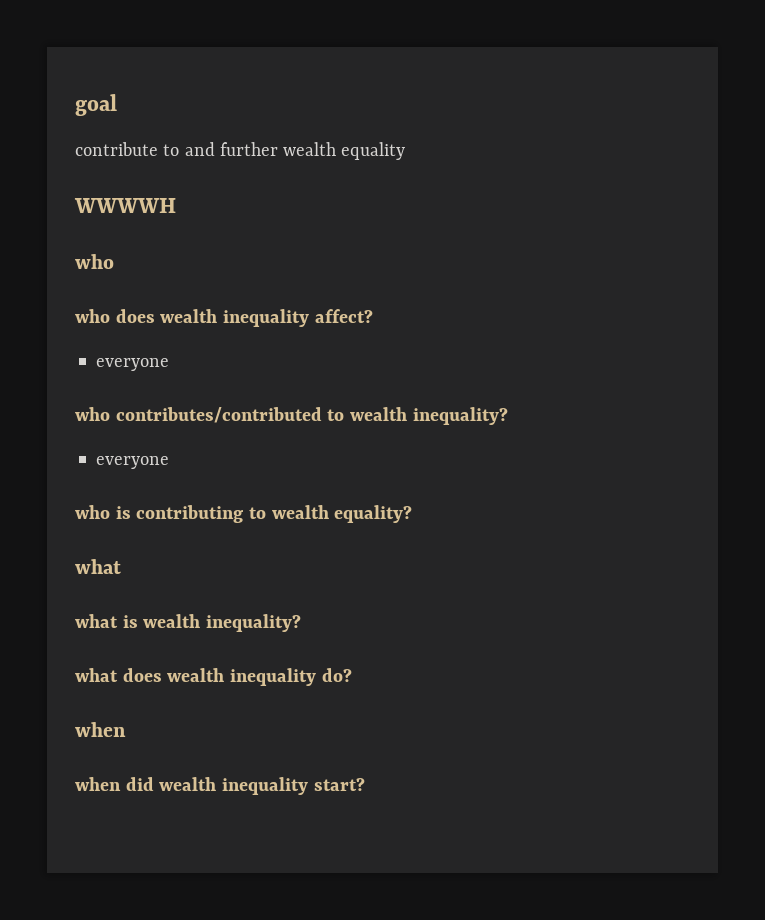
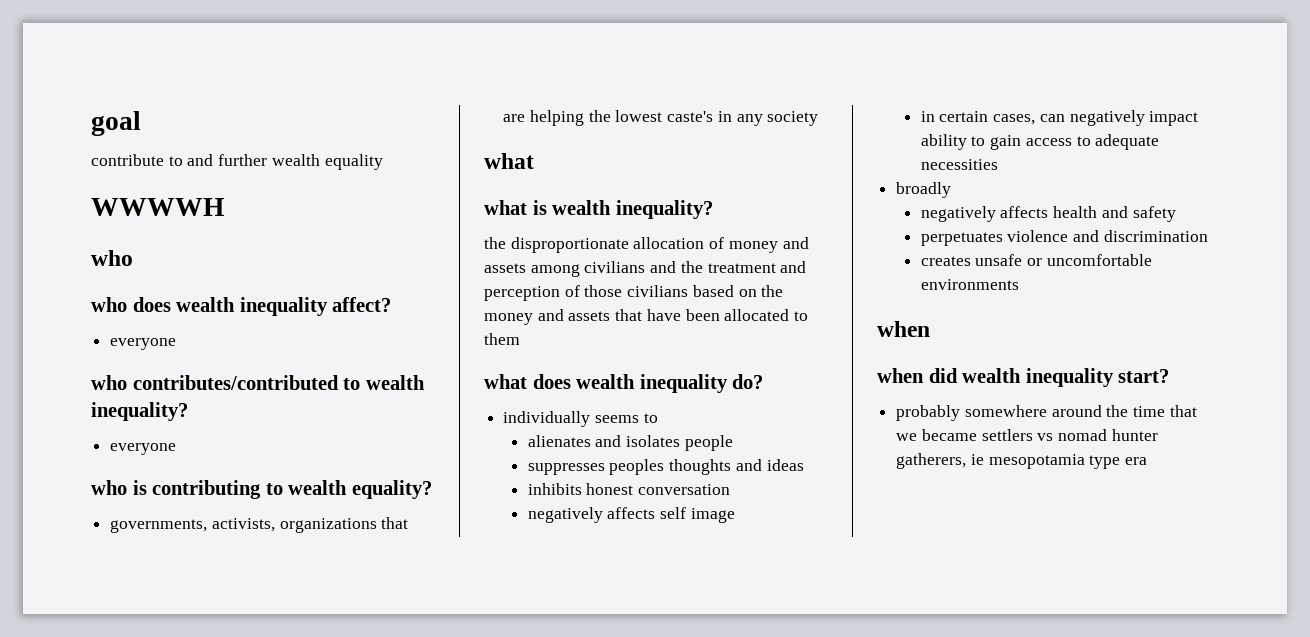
(413, 514) none -> [110,517,409,533] [503,110,819,126] // governments, activists, organizations that are helping the lowest caste's in any society
(302, 623) none -> [484,237,809,253] [484,261,807,277] [484,285,784,301] [484,309,809,325] [484,333,520,345] // the disproportionate allocation of money and assets among civilians and the treatment and perception of those civilians based on the money and assets that have been allocated to them
(352, 675) none -> [503,411,658,427] [527,435,733,451] [527,459,804,475] [527,483,731,495] [527,507,735,523] [920,110,1199,126] [920,134,1160,150] [920,159,998,170] [896,182,952,198] [920,206,1176,222] [920,230,1208,246] [920,254,1152,266] [920,279,1019,290] // individually seems to // alienates and isolates people // suppresses peoples thoughts and ideas // inhibits honest conversation // negatively affects self image // in certain cases, can negatively impact ability to gain access to adequate necessities // broadly // negatively affects health and safety // perpetuates violence and discrimination // creates unsafe or uncomfortable environments
(365, 784) none -> [896,405,1197,421] [896,429,1158,441] [896,453,1148,469] // probably somewhere around the time that we became settlers vs nomad hunter gatherers, ie mesopotamia type era

